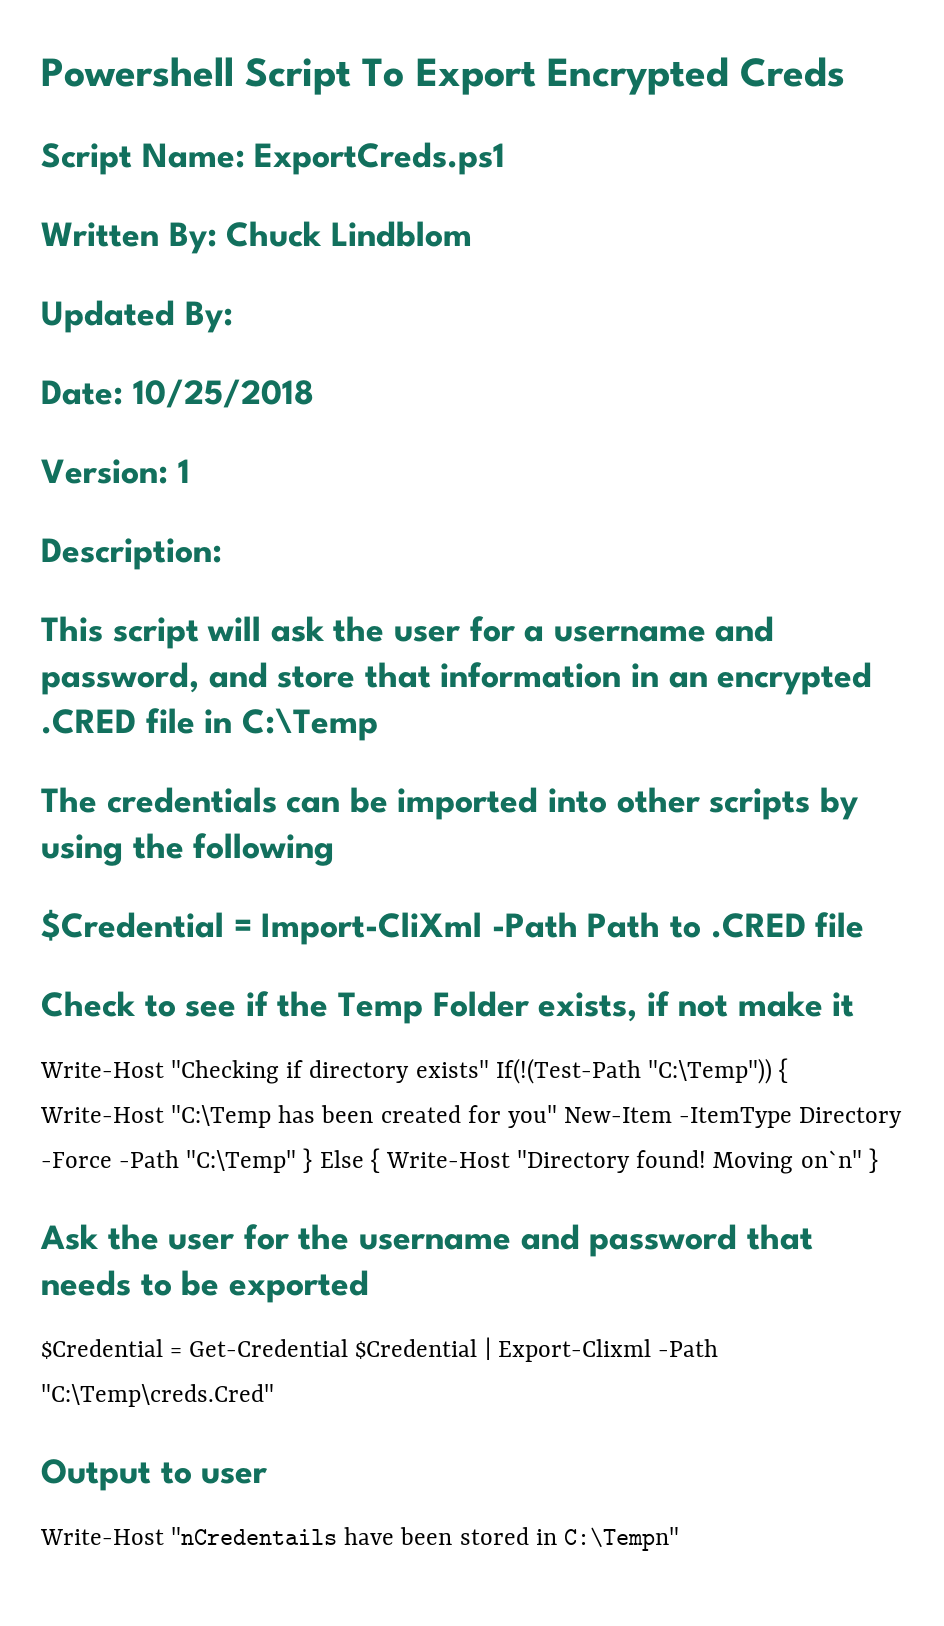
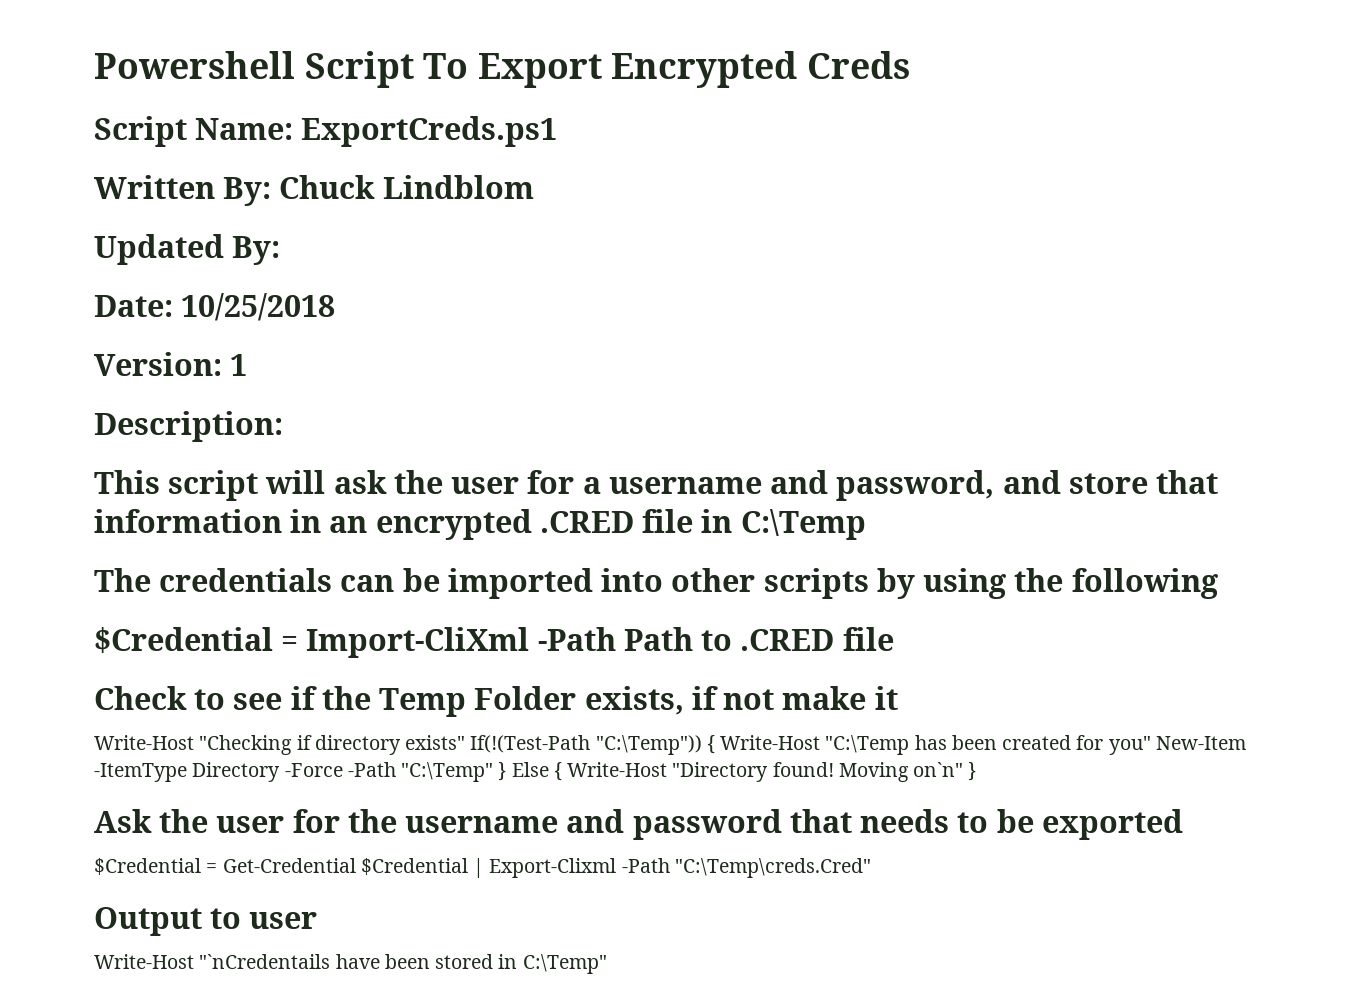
[171,1527,338,1545] "nCredentails -> [199,954,331,969] "`nCredentails
[563,1527,679,1551] C:\Tempn" -> [522,954,607,974] C:\Temp"

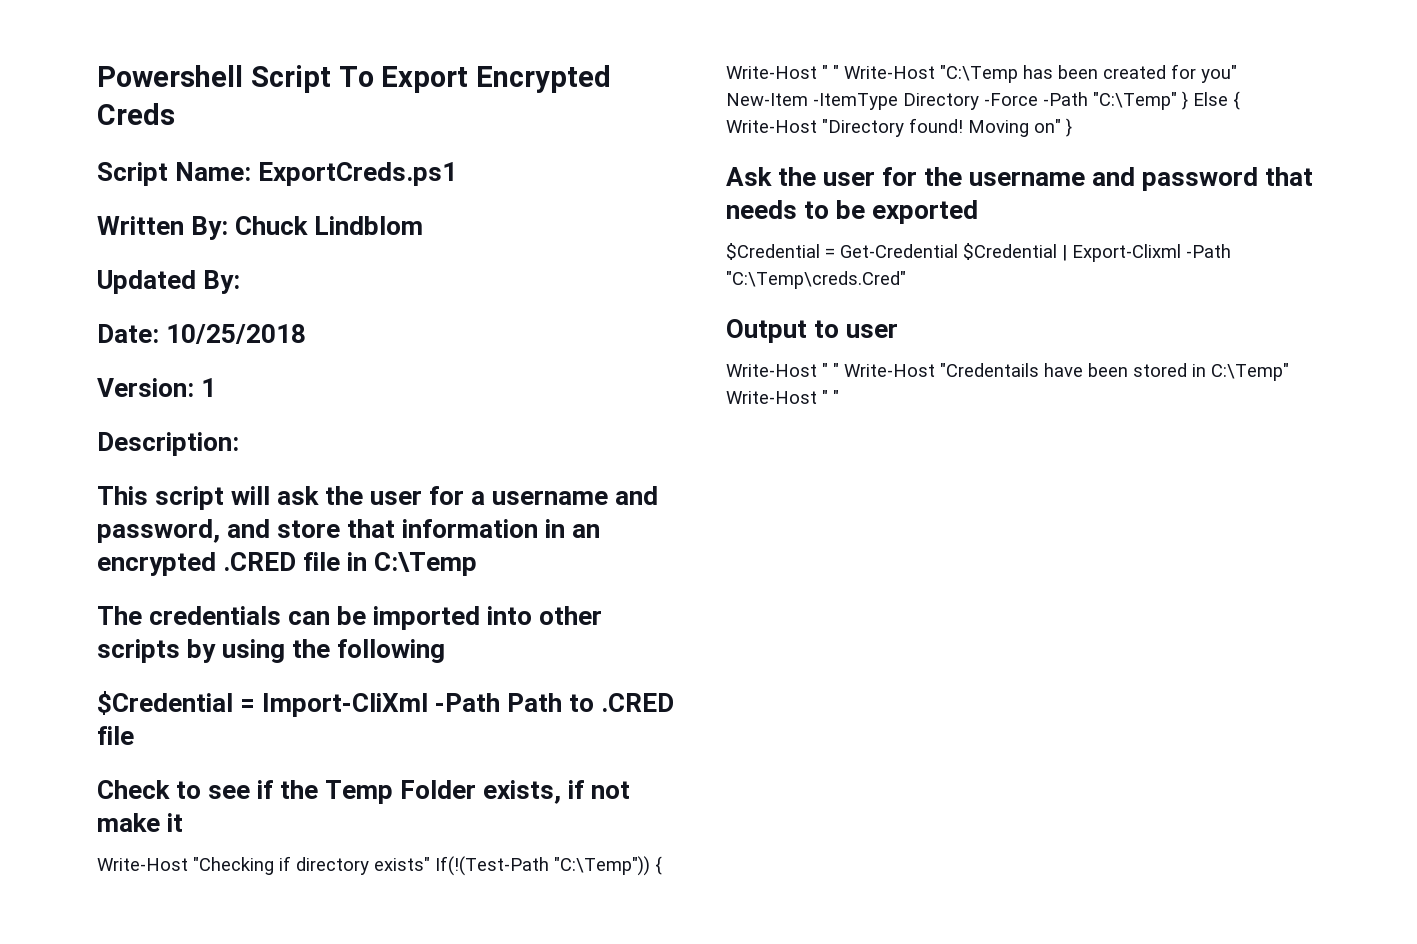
(821, 742) none -> [822,65,935,79] " " Write-Host
[913,762,964,777] on`n" -> [1034,119,1061,133] on"
[199,954,331,969] "`nCredentails -> [822,363,1039,377] " " Write-Host "Credentails
(607, 964) none -> [726,390,839,404] Write-Host " "

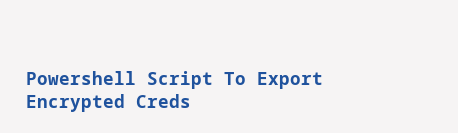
[97,162,458,186] [97,216,424,240] [97,270,241,294] [97,324,307,344] [97,378,217,397] [97,432,239,456] [97,486,659,510] [97,519,601,543] [97,552,478,576] [97,606,603,630] [97,639,446,663] [97,691,675,717] [97,726,134,745] [97,780,631,804] [97,813,184,832] [97,856,662,876] [726,64,1237,83] [726,91,1240,110] [726,118,1072,137] [726,167,1314,191] [726,200,979,224] [726,243,1231,262] [726,271,906,289] [726,319,899,343] [726,363,1289,381] [726,390,839,404] // Script Name: ExportCreds.ps1 // Written By: Chuck Lindblom // Updated By: // Date: 10/25/2018 // Version: 1 // Description: // This script will ask the user for a username and password, and store that information in an encrypted .CRED file in C:\Temp // The credentials can be imported into other scripts by using the following // $Credential = Import-CliXml -Path Path to .CRED file // Check to see if the Temp Folder exists, if not make it // Write-Host "Checking if directory exists" If(!(Test-Path "C:\Temp")) { Write-Host " " Write-Host "C:\Temp has been created for you" New-Item -ItemType Directory -Force -Path "C:\Temp" } Else { Write-Host "Directory found! Moving on" } // Ask the user for the username and password that needs to be exported // $Credential = Get-Credential $Credential | Export-Clixml -Path "C:\Temp\creds.Cred" // Output to user // Write-Host " " Write-Host "Credentails have been stored in C:\Temp" Write-Host " " -> (191, 101) none

